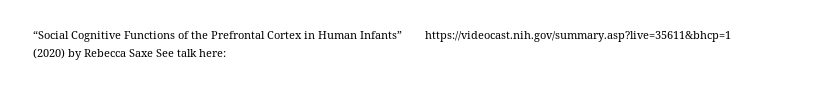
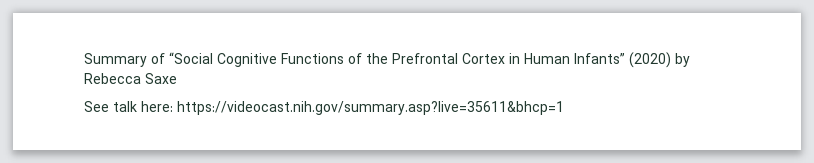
(33, 34) none -> [84,53,165,67] Summary of
(153, 53) none -> (177, 78) //

